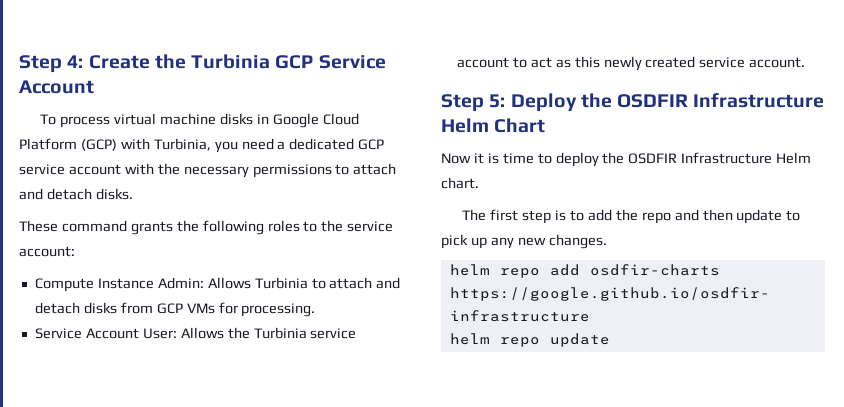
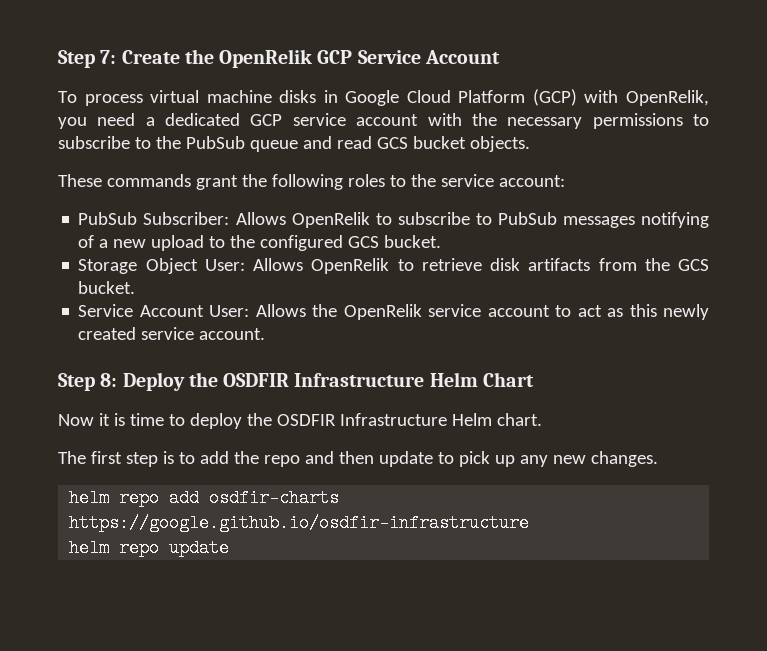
[19,55,84,73] Step 4: -> [58,50,117,68] Step 7:
[191,54,271,69] Turbinia -> [219,49,313,68] OpenRelik
[153,138,211,151] Turbinia, -> [626,90,709,106] OpenRelik,
[353,163,397,175] [19,188,133,200] attach and detach disks. -> [58,136,530,152] subscribe to the PubSub queue and read GCS bucket objects.
[61,220,173,235] command grants -> [106,174,238,190] commands grant
[34,277,401,292] [34,302,316,317] Compute Instance Admin: Allows Turbinia to attach and detach disks from GCP VMs for processing. -> [78,212,709,228] [78,235,442,251] [78,258,709,274] [78,281,136,294] PubSub Subscriber: Allows OpenRelik to subscribe to PubSub messages notifying of a new upload to the configured GCS bucket. // Storage Object User: Allows OpenRelik to retrieve disk artifacts from the GCS bucket.
[253,327,307,339] Turbinia -> [343,304,422,320] OpenRelik
[489,94,506,108] 5: -> [100,373,118,387] 8:

